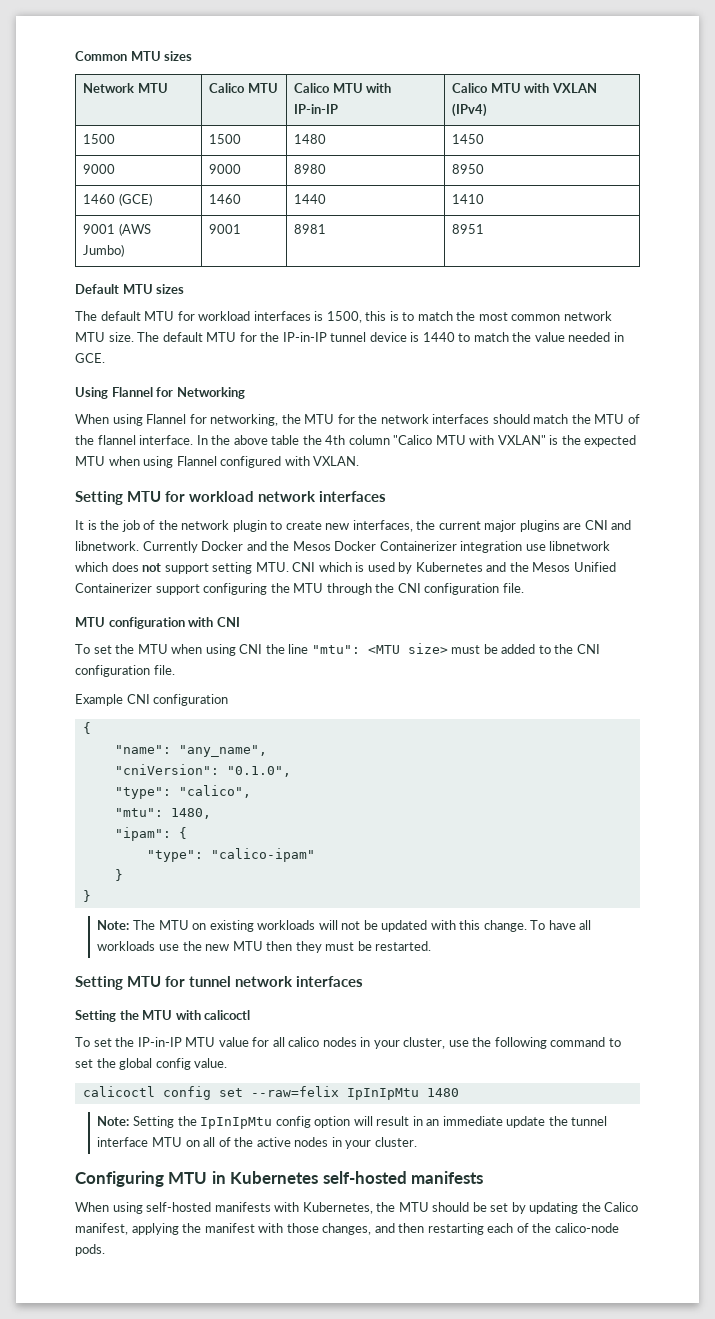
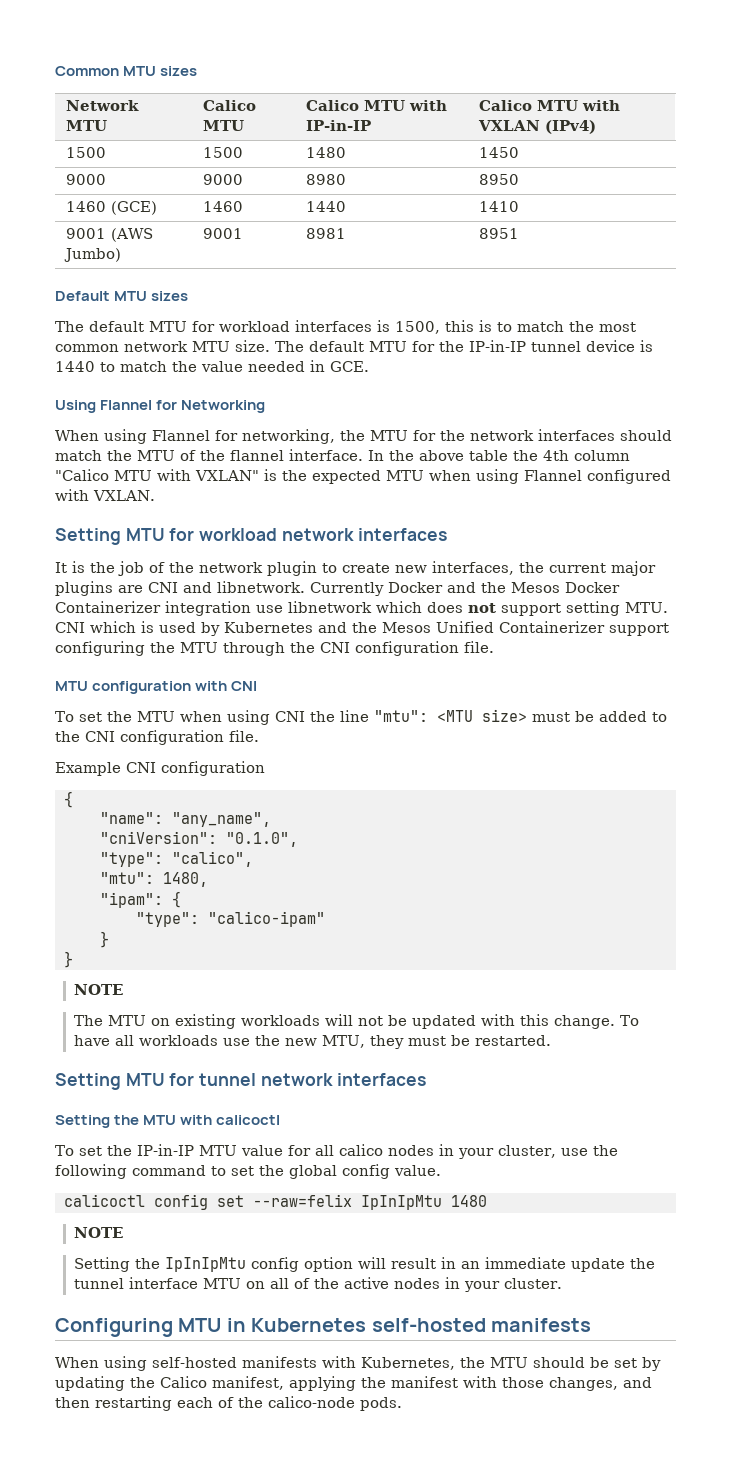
[97,920,130,930] Note: -> [73,984,123,995] NOTE //
[232,941,293,951] MTU then -> [321,1035,365,1048] MTU,
[97,1116,130,1126] Note: -> [73,1227,123,1238] NOTE //

